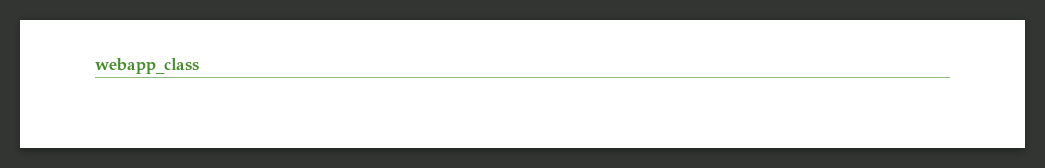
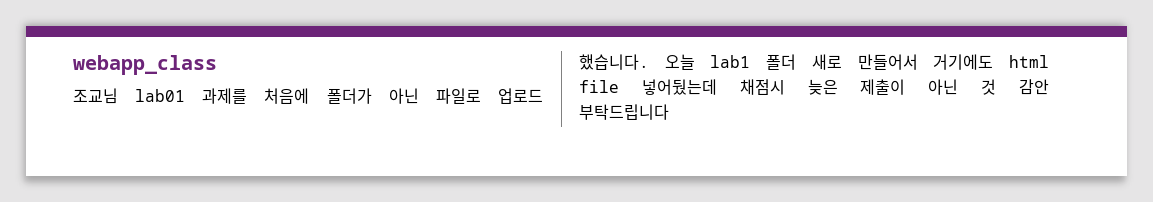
(199, 66) none -> [73,88,543,104] [579,54,1049,70] [579,79,1049,95] [579,104,669,120] // 조교님 lab01 과제를 처음에 폴더가 아닌 파일로 업로드 했습니다. 오늘 lab1 폴더 새로 만들어서 거기에도 html file 넣어뒀는데 채점시 늦은 제출이 아닌 것 감안 부탁드립니다

